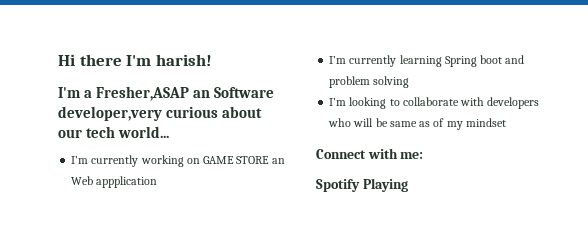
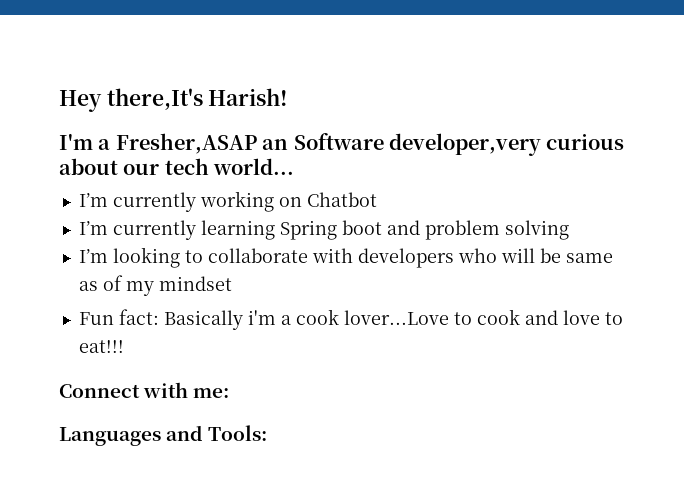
[58,54,212,66] Hi there I'm harish! -> [59,88,288,112] Hey there,It's Harish!
[203,156,285,164] [71,176,158,188] GAME STORE an Web appplication -> [306,192,377,207] Chatbot
(506, 122) none -> [78,309,623,330] [78,340,124,353] // Fun fact: Basically i'm a cook lover...Love to cook and love to eat!!!
[316,178,408,192] Spotify Playing -> [59,425,268,446] Languages and Tools:

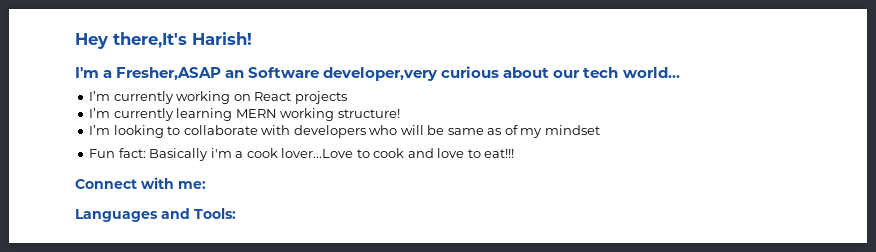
[306,192,377,207] Chatbot -> [254,91,347,104] React projects
[279,220,569,240] Spring boot and problem solving -> [235,108,400,121] MERN working structure!

